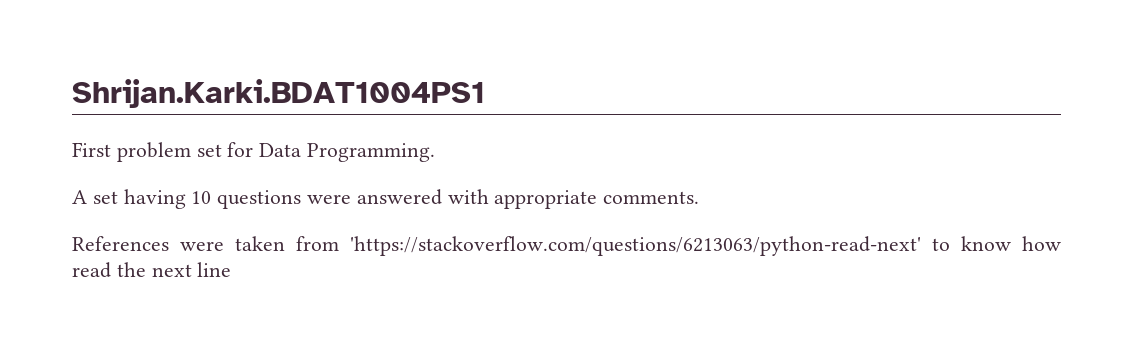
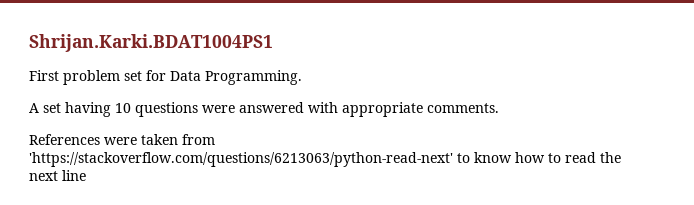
(1061, 243) none -> [548,153,561,163] to

